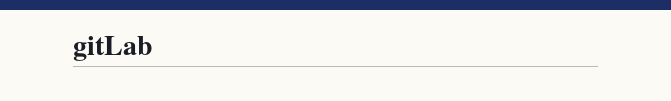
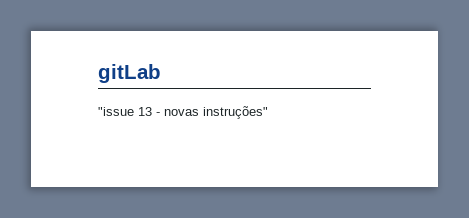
(153, 48) none -> [98,106,268,119] // "issue 13 - novas instruções"

